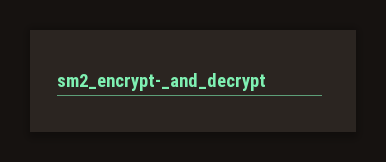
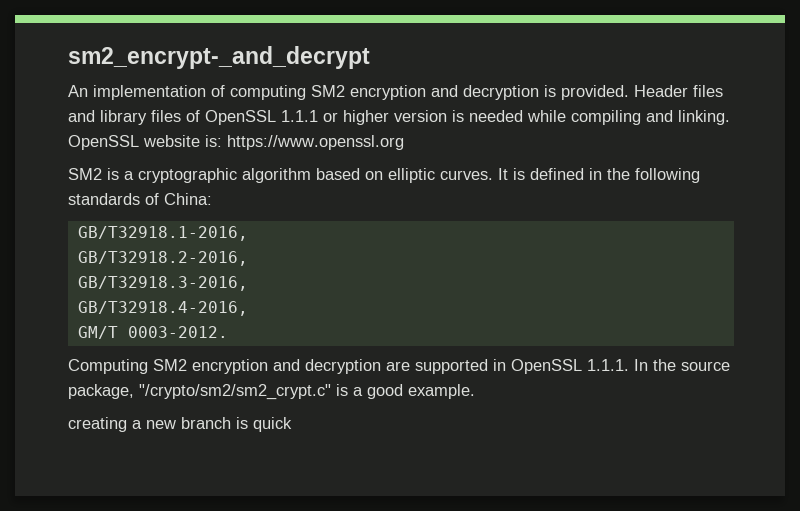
(266, 82) none -> [68,85,723,100] [68,110,730,125] [68,135,404,150] [68,168,700,183] [68,193,212,205] [77,226,248,241] [77,251,248,266] [77,276,248,291] [77,301,248,316] [77,326,228,339] [68,359,730,374] [68,384,475,400] [68,417,292,432] // An implementation of computing SM2 encryption and decryption is provided. Header files and library files of OpenSSL 1.1.1 or higher version is needed while compiling and linking. OpenSSL website is: https://www.openssl.org // SM2 is a cryptographic algorithm based on elliptic curves. It is defined in the following standards of China: // GB/T32918.1-2016, // GB/T32918.2-2016, // GB/T32918.3-2016, // GB/T32918.4-2016, // GM/T 0003-2012. // Computing SM2 encryption and decryption are supported in OpenSSL 1.1.1. In the source package, "/crypto/sm2/sm2_crypt.c" is a good example. // creating a new branch is quick

